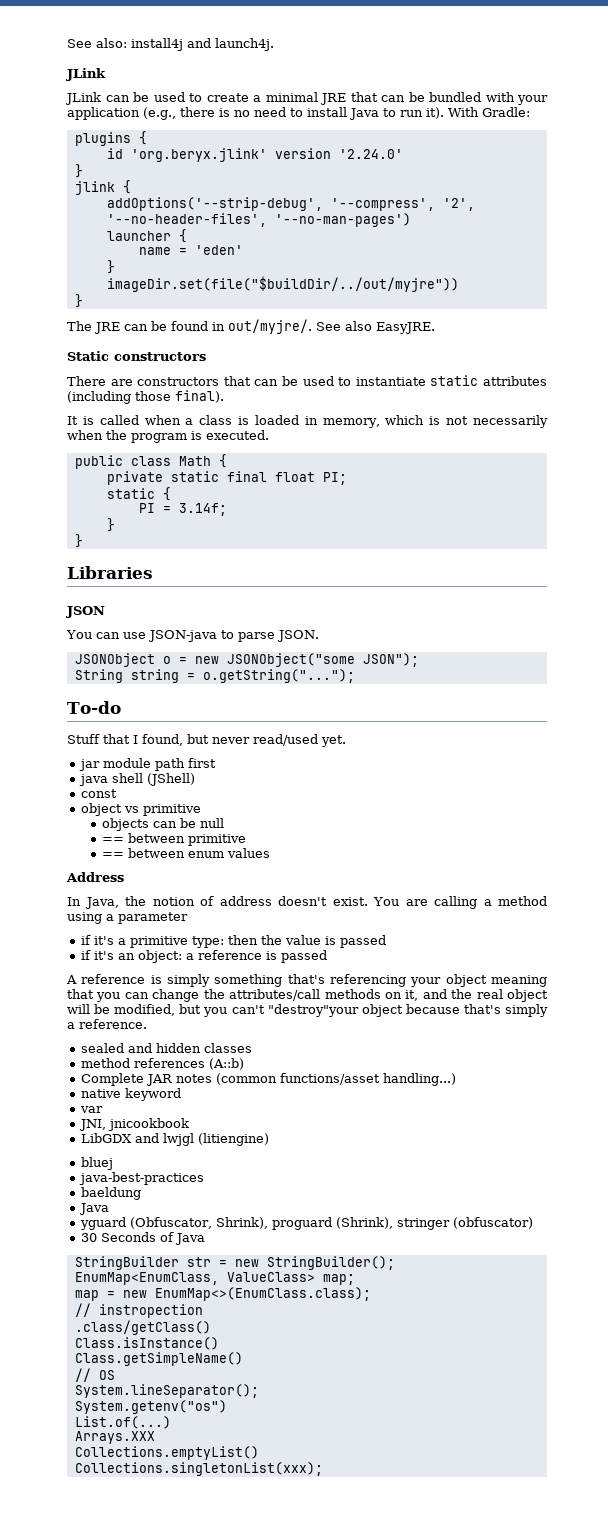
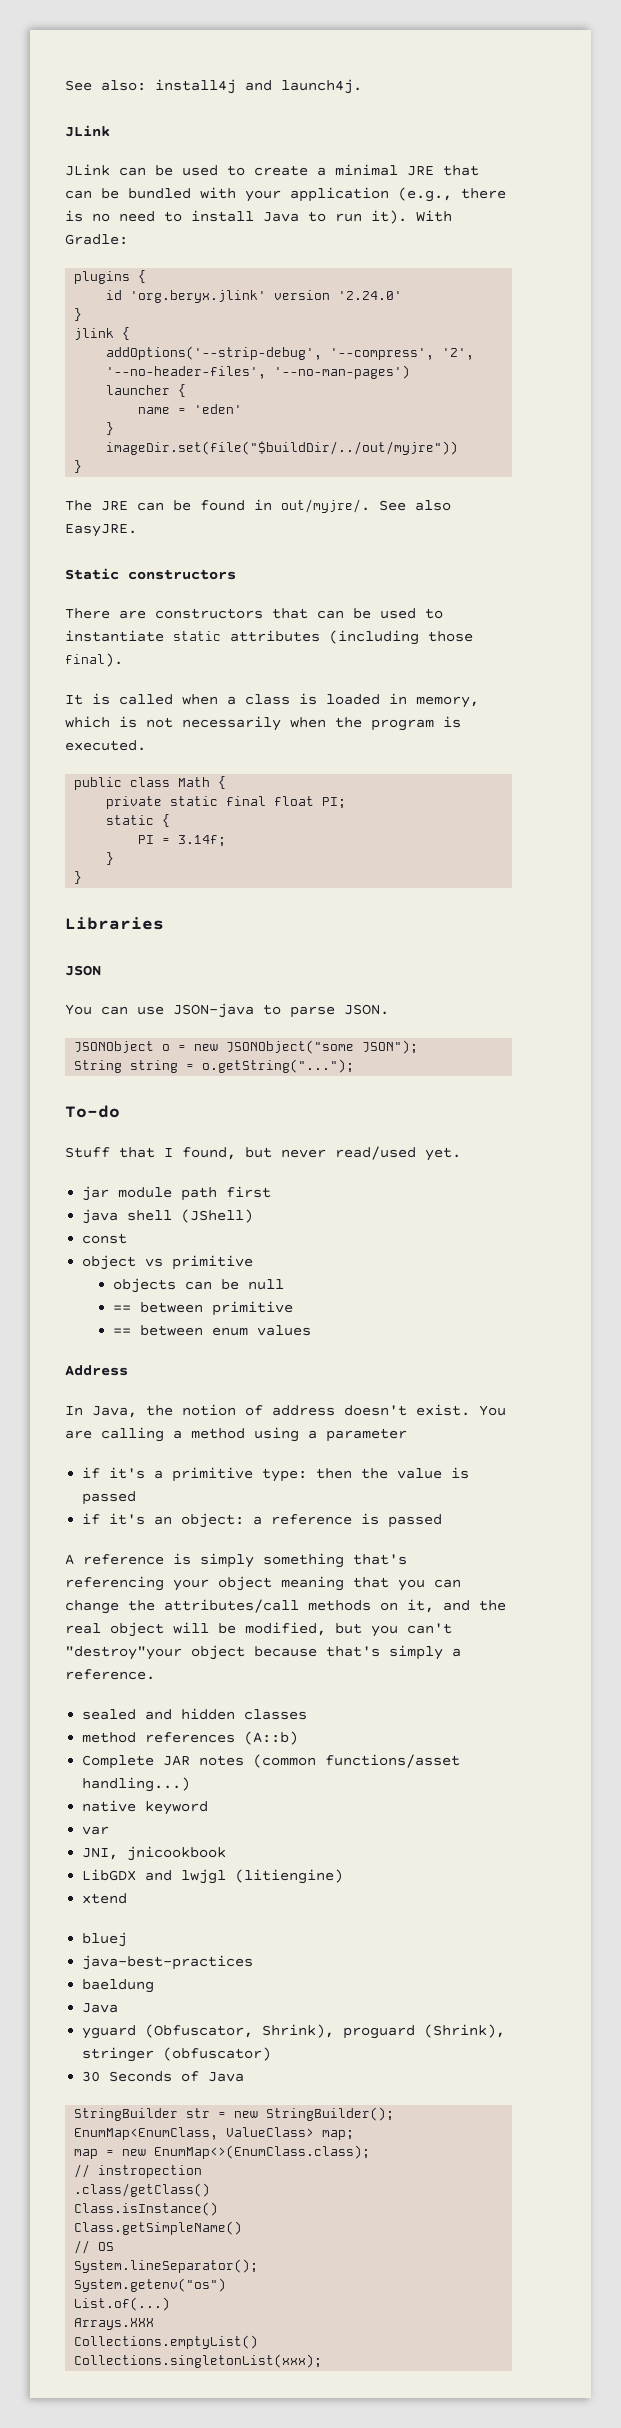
(269, 1139) none -> [82,1893,128,1904] // xtend

